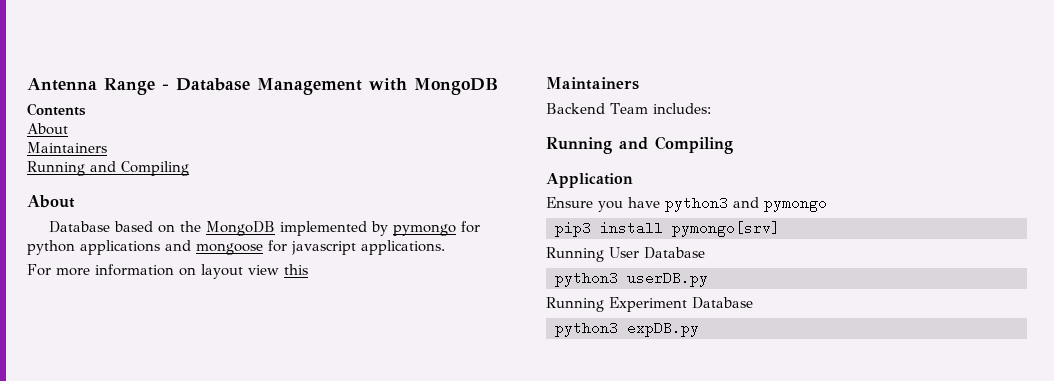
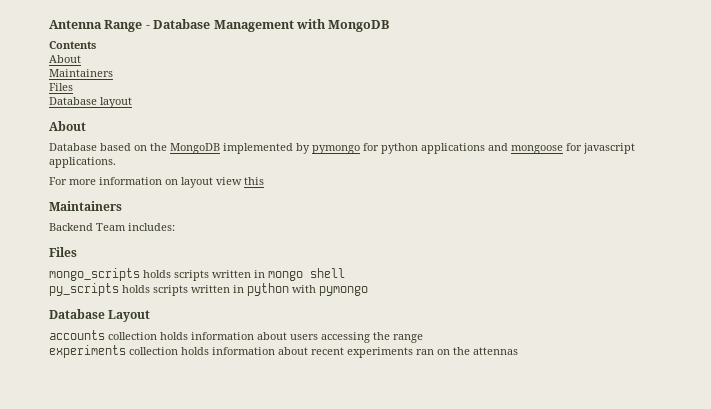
[27,161,189,176] Running and Compiling -> [49,83,73,91] [49,97,132,108] Files // Database layout
[546,136,733,154] [546,173,633,188] [546,196,827,212] [555,221,780,237] [546,247,705,262] [555,271,708,287] [546,297,753,312] [555,321,699,337] Running and Compiling // Application // Ensure you have python3 and pymongo // pip3 install pymongo[srv] // Running User Database // python3 userDB.py // Running Experiment Database // python3 expDB.py -> [49,247,77,257] [49,268,345,281] [49,283,368,296] [49,309,151,322] [49,330,423,343] [49,345,518,358] Files // mongo_scripts holds scripts written in mongo shell // py_scripts holds scripts written in python with pymongo // Database Layout // accounts collection holds information about users accessing the range // experiments collection holds information about recent experiments ran on the attennas

